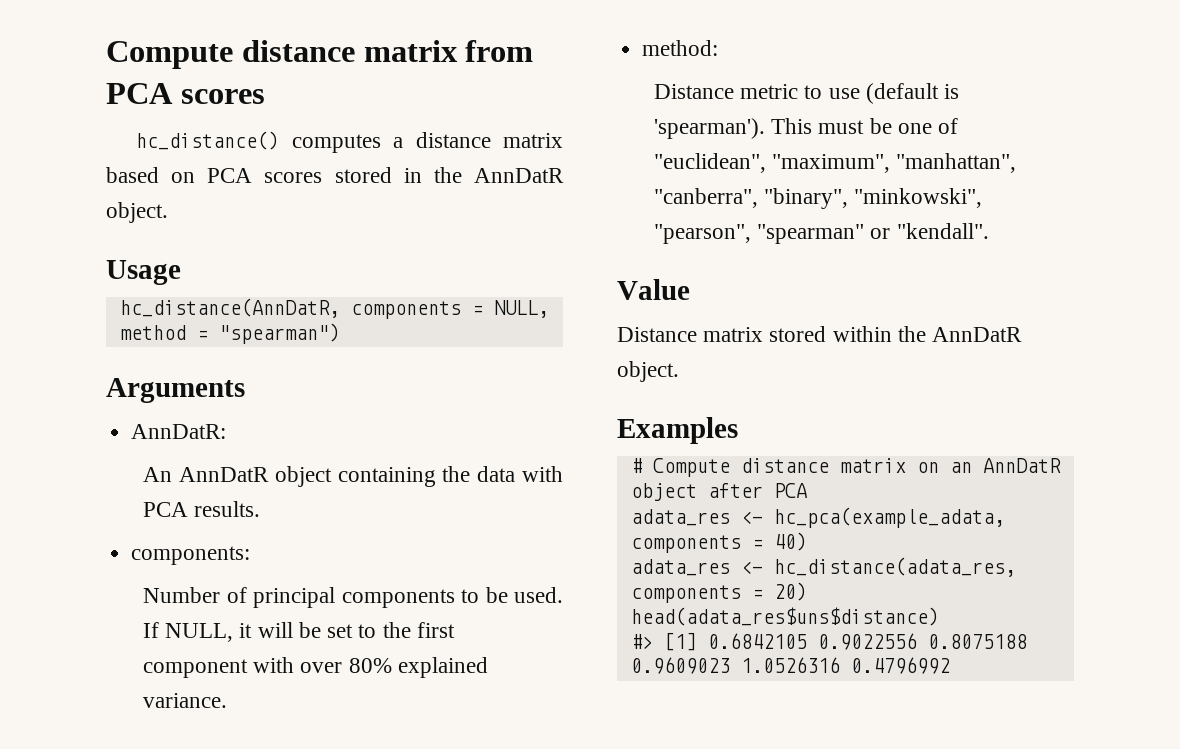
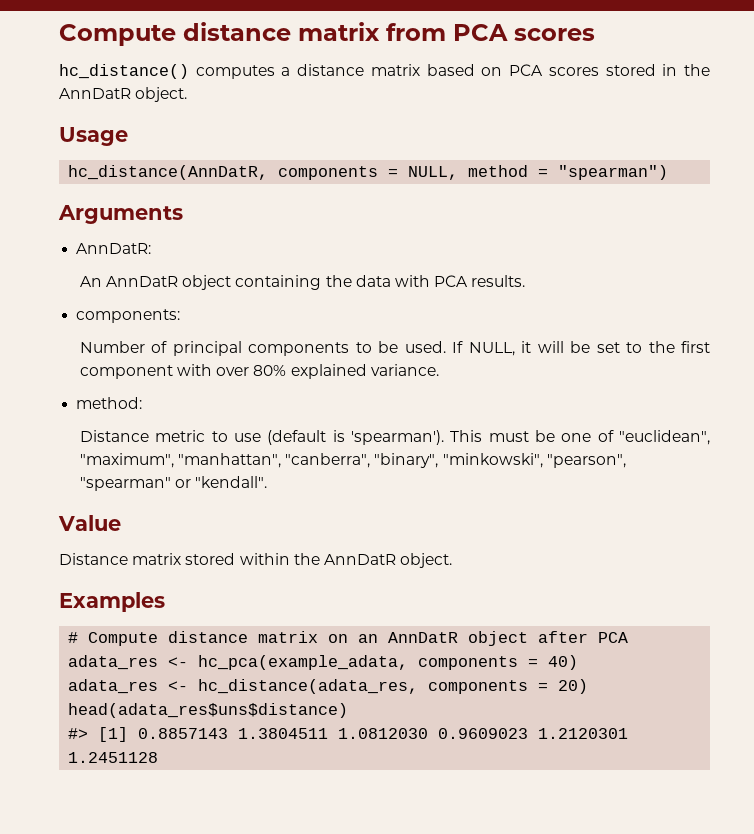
[707,633,1027,650] [630,657,950,674] 0.6842105 0.9022556 0.8075188 0.9609023 1.0526316 0.4796992 -> [138,728,629,739] [68,752,159,763] 0.8857143 1.3804511 1.0812030 0.9609023 1.2120301 1.2451128

